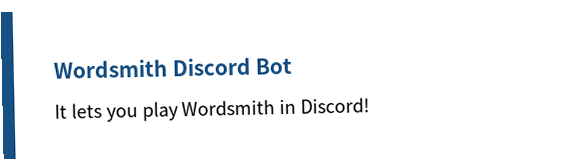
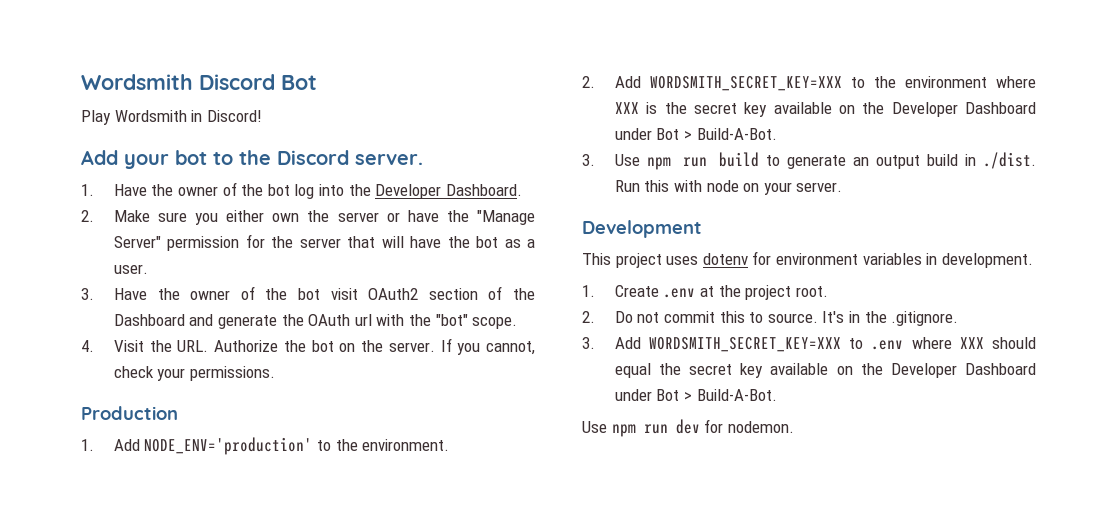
[54,101,179,122] It lets you play -> [81,110,111,125] Play
(371, 105) none -> [81,150,423,169] [81,182,522,199] [81,210,535,225] [113,234,535,251] [113,264,148,274] [81,286,535,300] [113,314,518,329] [81,338,535,355] [113,366,276,381] [81,406,178,420] [81,437,450,455] [582,76,1036,91] [614,102,1036,117] [614,128,777,140] [582,152,1036,170] [614,180,843,195] [582,220,702,238] [582,251,1033,268] [582,285,828,300] [582,311,959,326] [582,337,1036,352] [614,363,1036,378] [614,389,777,401] [582,419,794,437] // Add your bot to the Discord server. // 1. Have the owner of the bot log into the Developer Dashboard. // 2. Make sure you either own the server or have the "Manage Server" permission for the server that will have the bot as a user. // 3. Have the owner of the bot visit OAuth2 section of the Dashboard and generate the OAuth url with the "bot" scope. // 4. Visit the URL. Authorize the bot on the server. If you cannot, check your permissions. // Production // 1. Add NODE_ENV='production' to the environment. // 2. Add WORDSMITH_SECRET_KEY=XXX to the environment where XXX is the secret key available on the Developer Dashboard under Bot > Build-A-Bot. // 3. Use npm run build to generate an output build in ./dist. Run this with node on your server. // Development // This project uses dotenv for environment variables in development. // 1. Create .env at the project root. // 2. Do not commit this to source. It's in the .gitignore. // 3. Add WORDSMITH_SECRET_KEY=XXX to .env where XXX should equal the secret key available on the Developer Dashboard under Bot > Build-A-Bot. // Use npm run dev for nodemon.

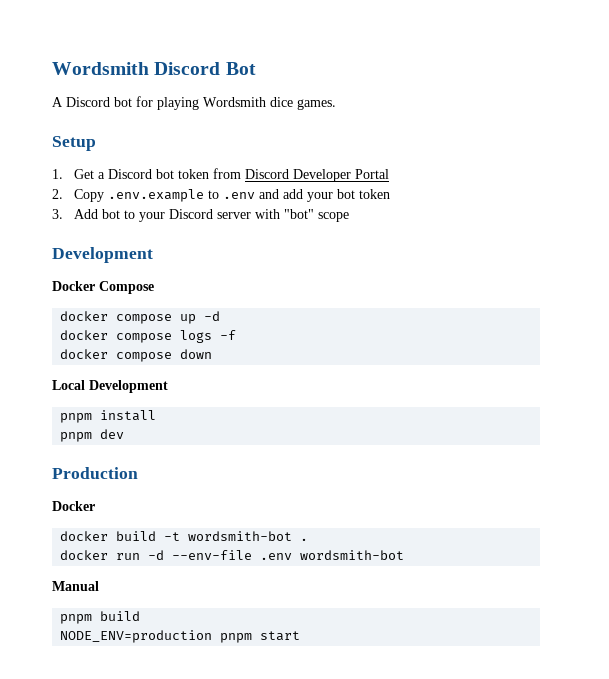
[81,110,262,125] [81,150,423,169] [81,182,522,199] [81,210,535,225] [113,234,535,251] [113,264,148,274] [81,286,535,300] [113,314,518,329] [81,338,535,355] [113,366,276,381] [81,406,178,420] [81,437,450,455] [582,76,1036,91] [614,102,1036,117] [614,128,777,140] [582,152,1036,170] [614,180,843,195] [582,220,702,238] [582,251,1033,268] [582,285,828,300] [582,311,959,326] [582,337,1036,352] [614,363,1036,378] [614,389,777,401] [582,419,794,437] Play Wordsmith in Discord! // Add your bot to the Discord server. // 1. Have the owner of the bot log into the Developer Dashboard. // 2. Make sure you either own the server or have the "Manage Server" permission for the server that will have the bot as a user. // 3. Have the owner of the bot visit OAuth2 section of the Dashboard and generate the OAuth url with the "bot" scope. // 4. Visit the URL. Authorize the bot on the server. If you cannot, check your permissions. // Production // 1. Add NODE_ENV='production' to the environment. // 2. Add WORDSMITH_SECRET_KEY=XXX to the environment where XXX is the secret key available on the Developer Dashboard under Bot > Build-A-Bot. // 3. Use npm run build to generate an output build in ./dist. Run this with node on your server. // Development // This project uses dotenv for environment variables in development. // 1. Create .env at the project root. // 2. Do not commit this to source. It's in the .gitignore. // 3. Add WORDSMITH_SECRET_KEY=XXX to .env where XXX should equal the secret key available on the Developer Dashboard under Bot > Build-A-Bot. // Use npm run dev for nodemon. -> [52,96,336,110] [52,136,96,151] [52,168,389,182] [52,189,390,202] [52,209,349,222] [52,247,153,263] [52,281,154,294] [60,311,221,324] [60,330,237,343] [60,349,213,362] [52,380,168,393] [60,410,157,423] [60,429,125,442] [52,467,138,479] [52,501,95,511] [60,531,309,541] [60,550,405,560] [52,581,99,591] [60,611,141,624] [60,630,301,643] A Discord bot for playing Wordsmith dice games. // Setup // 1. Get a Discord bot token from Discord Developer Portal // 2. Copy .env.example to .env and add your bot token // 3. Add bot to your Discord server with "bot" scope // Development // Docker Compose // docker compose up -d // docker compose logs -f // docker compose down // Local Development // pnpm install // pnpm dev // Production // Docker // docker build -t wordsmith-bot . // docker run -d --env-file .env wordsmith-bot // Manual // pnpm build // NODE_ENV=production pnpm start

